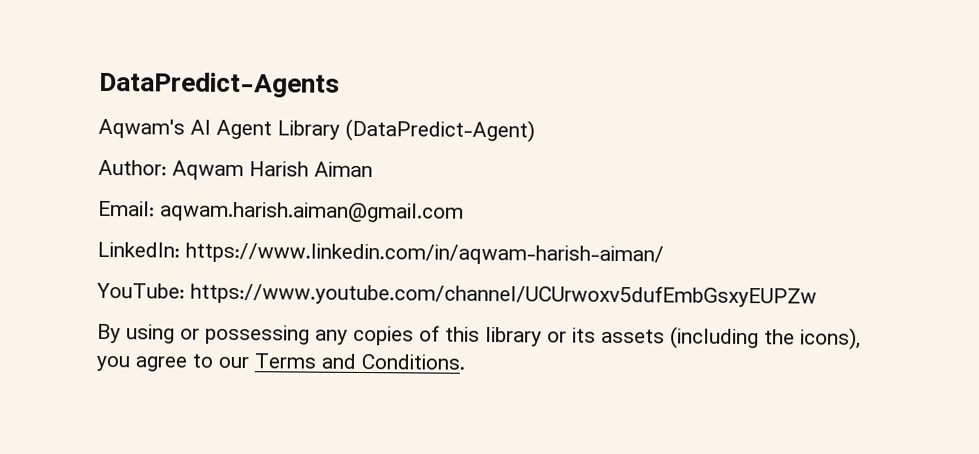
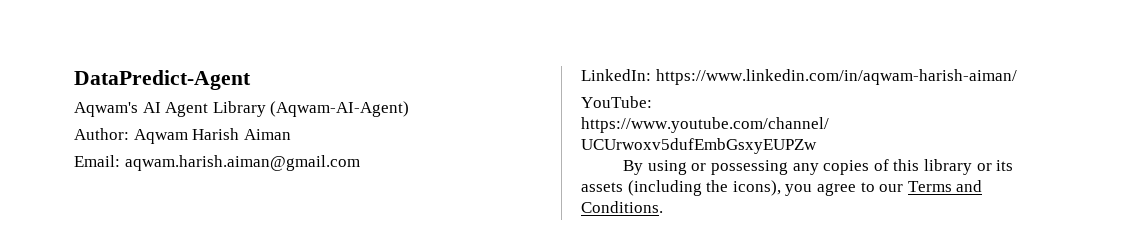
[99,71,340,98] DataPredict-Agents -> [74,70,251,90] DataPredict-Agent
[345,118,535,143] (DataPredict-Agent) -> [270,101,410,117] (Aqwam-AI-Agent)

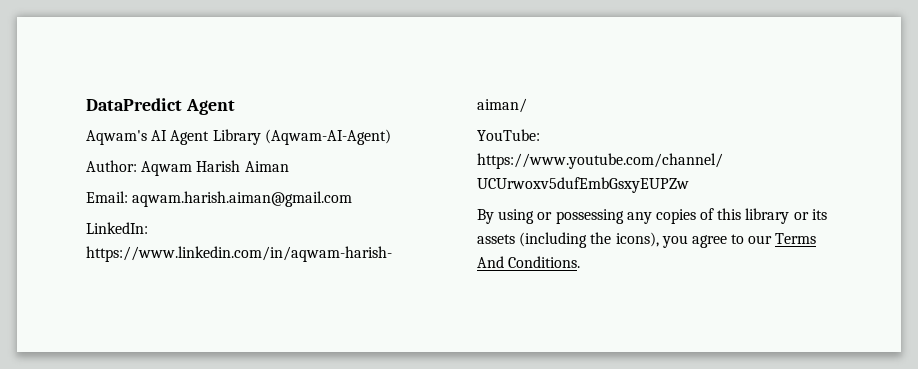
[74,70,251,90] DataPredict-Agent -> [86,98,235,115] DataPredict Agent
[956,180,983,192] and -> [477,256,504,268] And

